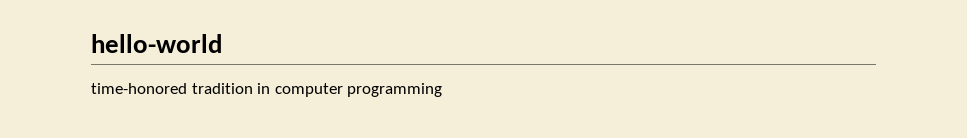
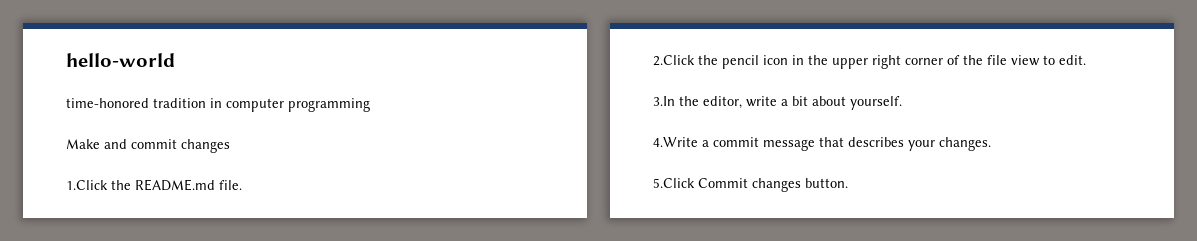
(443, 90) none -> [66,139,230,153] [66,179,242,191] [653,55,1086,69] [653,96,902,110] [653,137,991,151] [653,178,848,192] // Make and commit changes // 1.Click the README.md file. // 2.Click the pencil icon in the upper right corner of the file view to edit. // 3.In the editor, write a bit about yourself. // 4.Write a commit message that describes your changes. // 5.Click Commit changes button.

